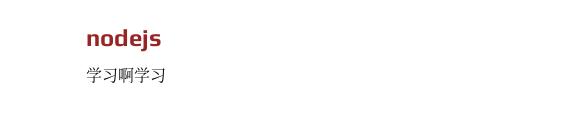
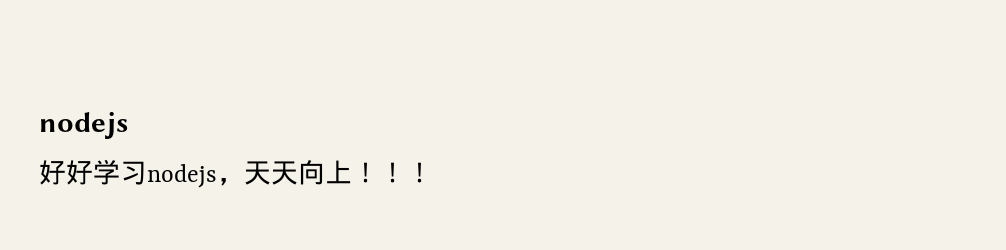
[86,67,166,83] 学习啊学习 -> [39,159,433,188] 好好学习nodejs，天天向上！！！

